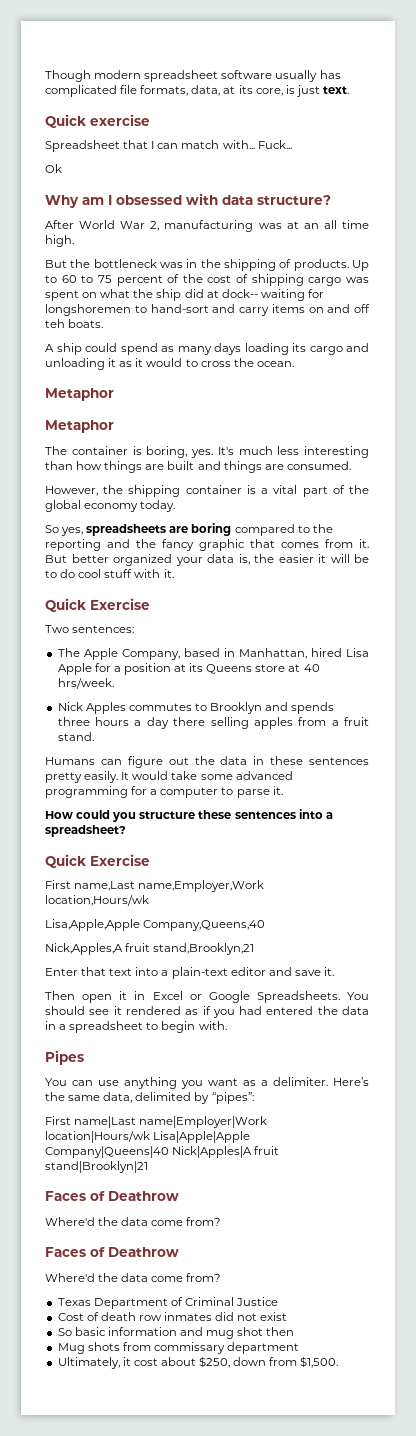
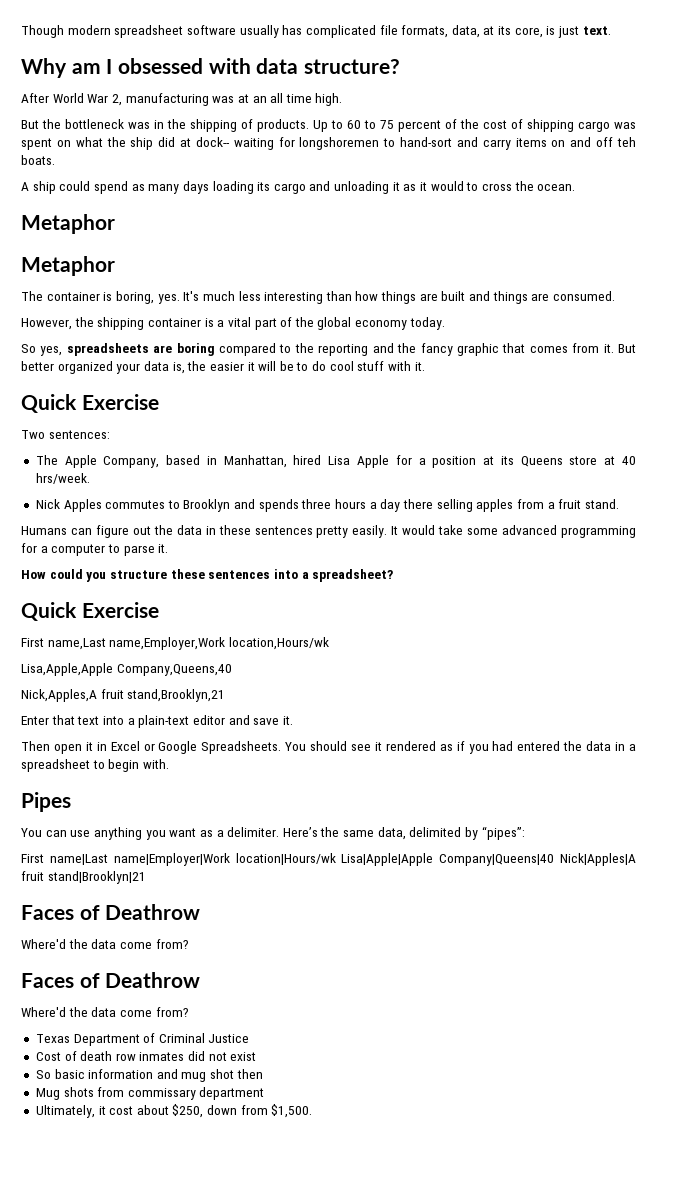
[45,114,150,128] [45,140,292,152] [45,164,62,173] // Quick exercise // Spreadsheet that I can match with... Fuck... // Ok -> (611, 30) none

